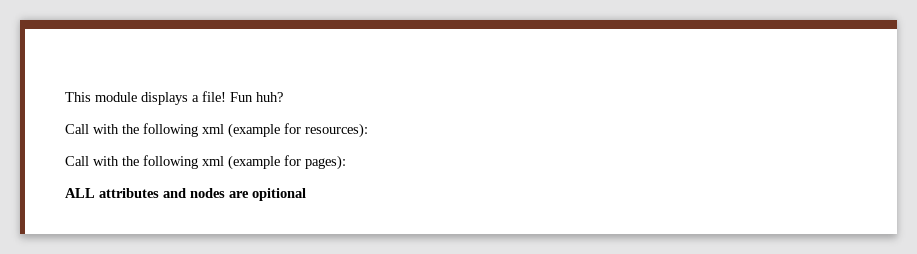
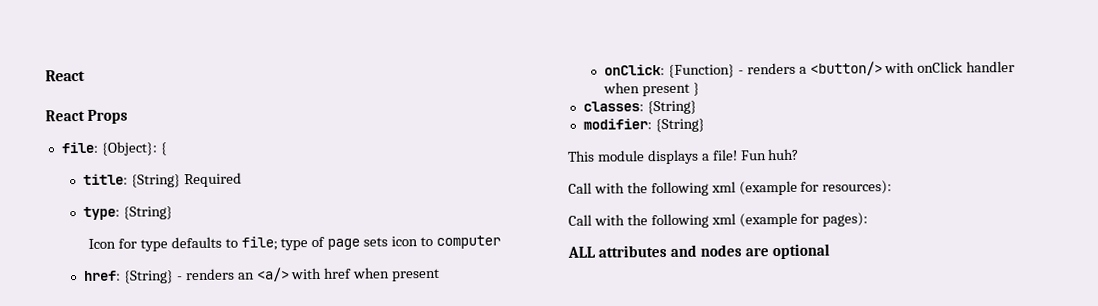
(65, 97) none -> [45,69,85,82] [45,109,129,124] [60,141,168,156] [82,172,242,188] [82,206,173,220] [87,235,501,252] [82,267,441,284] [603,61,1016,78] [602,82,700,97] [582,100,697,115] [582,118,705,133] React // React Props // file: {Object}: { // title: {String} Required // type: {String} // Icon for type defaults to file; type of page sets icon to computer // href: {String} - renders an <a/> with href when present // onClick: {Function} - renders a <button/> with onClick handler when present } // classes: {String} // modifier: {String} //
[252,188,306,201] opitional -> [771,243,830,260] optional

